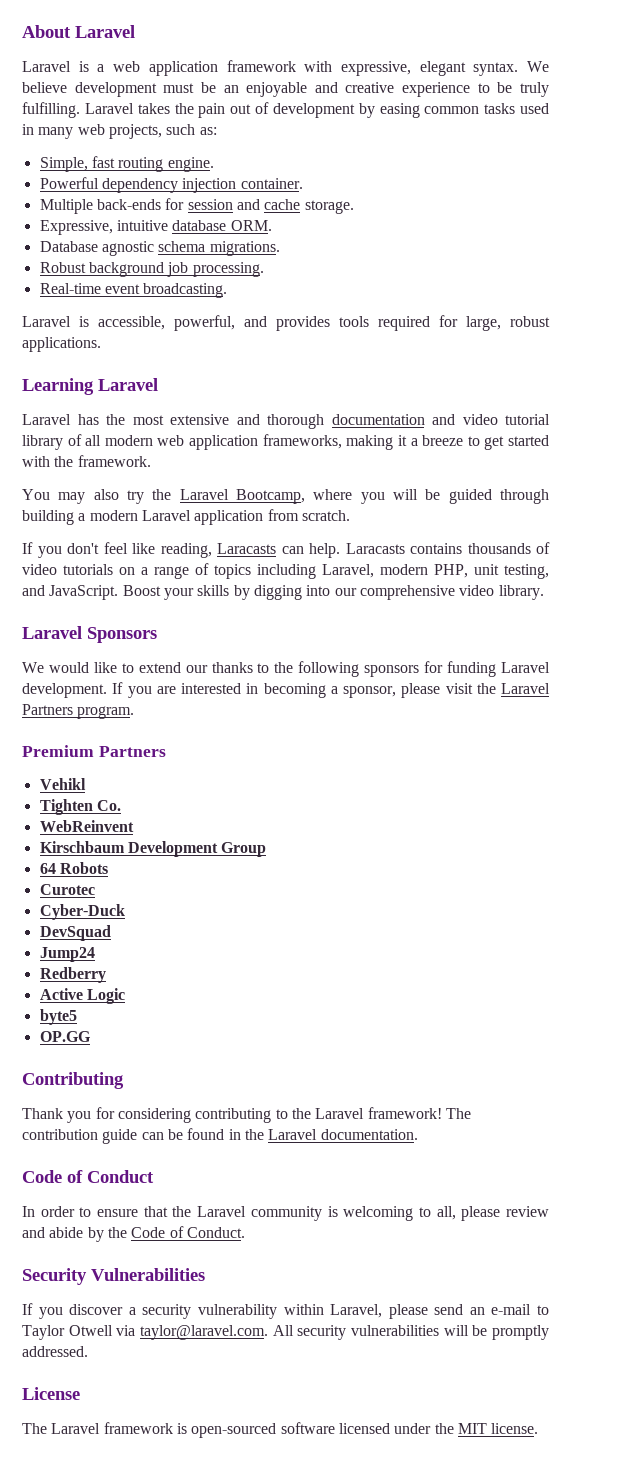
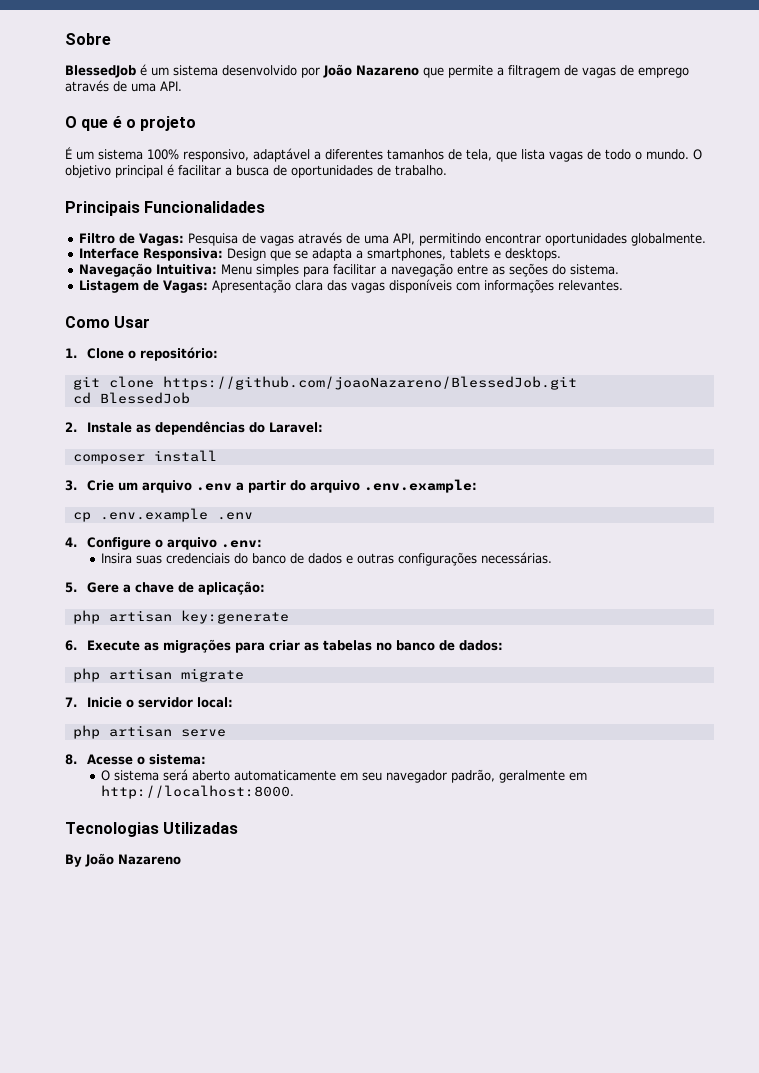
[22,25,135,38] [22,60,549,76] [22,82,549,97] [22,102,549,118] [22,124,217,139] [39,156,214,172] [39,177,303,193] [39,198,354,214] [39,220,272,235] [39,241,280,256] [39,262,264,277] [39,283,228,298] [22,315,550,331] [22,337,101,352] [22,378,158,395] [22,414,550,429] [22,434,550,450] [22,455,151,467] [22,489,549,504] [22,509,350,525] [22,542,550,558] [22,563,549,579] [22,585,544,600] [22,626,157,643] [22,661,550,677] [22,682,550,698] [22,704,135,719] [22,745,166,757] [39,778,86,790] [39,799,121,815] [39,820,134,832] [39,841,267,857] [39,862,108,874] [39,884,95,895] [39,904,125,920] [39,925,111,941] [39,947,95,962] [39,967,106,983] [39,988,125,1004] [39,1009,77,1025] [39,1031,91,1042] [22,1072,124,1089] [22,1107,471,1123] [22,1128,418,1144] [22,1170,154,1183] [22,1206,549,1221] [22,1226,245,1242] [22,1268,205,1285] [22,1303,549,1319] [22,1325,549,1340] [22,1346,88,1357] [22,1387,80,1400] [22,1422,539,1438] About Laravel // Laravel is a web application framework with expressive, elegant syntax. We believe development must be an enjoyable and creative experience to be truly fulfilling. Laravel takes the pain out of development by easing common tasks used in many web projects, such as: // Simple, fast routing engine. // Powerful dependency injection container. // Multiple back-ends for session and cache storage. // Expressive, intuitive database ORM. // Database agnostic schema migrations. // Robust background job processing. // Real-time event broadcasting. // Laravel is accessible, powerful, and provides tools required for large, robust applications. // Learning Laravel // Laravel has the most extensive and thorough documentation and video tutorial library of all modern web application frameworks, making it a breeze to get started with the framework. // You may also try the Laravel Bootcamp, where you will be guided through building a modern Laravel application from scratch. // If you don't feel like reading, Laracasts can help. Laracasts contains thousands of video tutorials on a range of topics including Laravel, modern PHP, unit testing, and JavaScript. Boost your skills by digging into our comprehensive video library. // Laravel Sponsors // We would like to extend our thanks to the following sponsors for funding Laravel development. If you are interested in becoming a sponsor, please visit the Laravel Partners program. // Premium Partners // Vehikl // Tighten Co. // WebReinvent // Kirschbaum Development Group // 64 Robots // Curotec // Cyber-Duck // DevSquad // Jump24 // Redberry // Active Logic // byte5 // OP.GG // Contributing // Thank you for considering contributing to the Laravel framework! The contribution guide can be found in the Laravel documentation. // Code of Conduct // In order to ensure that the Laravel community is welcoming to all, please review and abide by the Code of Conduct. // Security Vulnerabilities // If you discover a security vulnerability within Laravel, please send an e-mail to Taylor Otwell via taylor@laravel.com. All security vulnerabilities will be promptly addressed. // License // The Laravel framework is open-sourced software licensed under the MIT license. -> [65,33,111,45] [65,64,689,78] [65,80,182,92] [65,116,197,131] [65,147,702,162] [65,164,447,178] [65,201,266,216] [78,232,706,246] [78,248,561,261] [78,263,619,277] [78,279,623,293] [65,316,151,328] [65,347,219,361] [72,376,577,390] [72,392,190,404] [65,421,324,435] [72,450,217,464] [65,479,478,493] [72,508,253,522] [65,537,263,550] [101,552,553,566] [65,581,266,595] [72,610,289,624] [65,639,504,653] [72,668,244,682] [65,697,234,708] [72,725,226,739] [65,754,207,765] [101,769,588,783] [101,785,295,799] [65,822,239,837] [65,853,181,867] Sobre // BlessedJob é um sistema desenvolvido por João Nazareno que permite a filtragem de vagas de emprego através de uma API. // O que é o projeto // É um sistema 100% responsivo, adaptável a diferentes tamanhos de tela, que lista vagas de todo o mundo. O objetivo principal é facilitar a busca de oportunidades de trabalho. // Principais Funcionalidades // Filtro de Vagas: Pesquisa de vagas através de uma API, permitindo encontrar oportunidades globalmente. // Interface Responsiva: Design que se adapta a smartphones, tablets e desktops. // Navegação Intuitiva: Menu simples para facilitar a navegação entre as seções do sistema. // Listagem de Vagas: Apresentação clara das vagas disponíveis com informações relevantes. // Como Usar // 1. Clone o repositório: // git clone https://github.com/joaoNazareno/BlessedJob.git // cd BlessedJob // 2. Instale as dependências do Laravel: // composer install // 3. Crie um arquivo .env a partir do arquivo .env.example: // cp .env.example .env // 4. Configure o arquivo .env: // Insira suas credenciais do banco de dados e outras configurações necessárias. // 5. Gere a chave de aplicação: // php artisan key:generate // 6. Execute as migrações para criar as tabelas no banco de dados: // php artisan migrate // 7. Inicie o servidor local: // php artisan serve // 8. Acesse o sistema: // O sistema será aberto automaticamente em seu navegador padrão, geralmente em http://localhost:8000. // Tecnologias Utilizadas // By João Nazareno

